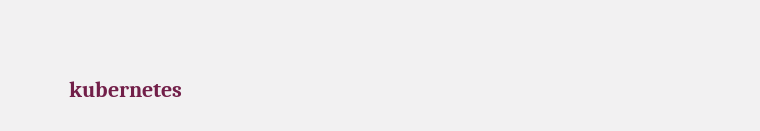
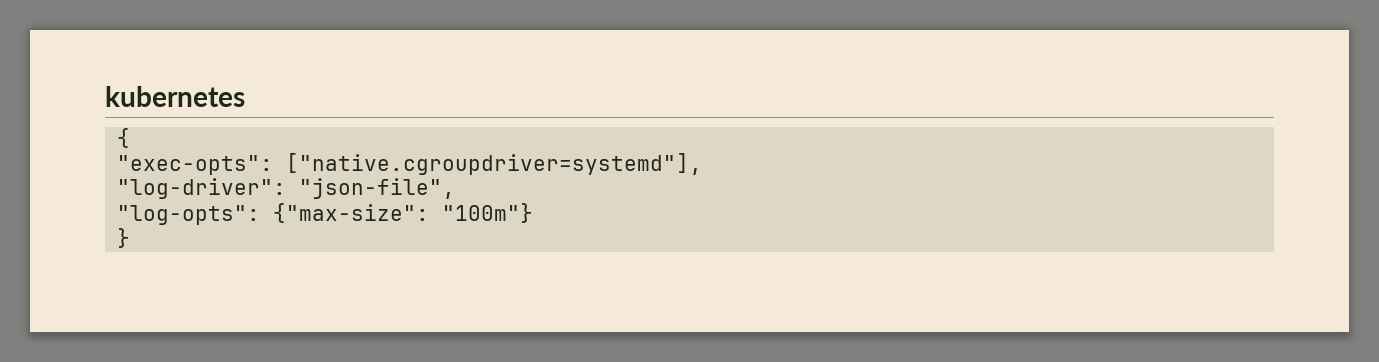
(182, 89) none -> [117,128,131,148] [117,153,703,175] [117,178,456,199] [117,203,534,225] [117,228,131,248] // { // "exec-opts": ["native.cgroupdriver=systemd"], // "log-driver": "json-file", // "log-opts": {"max-size": "100m"} // }

